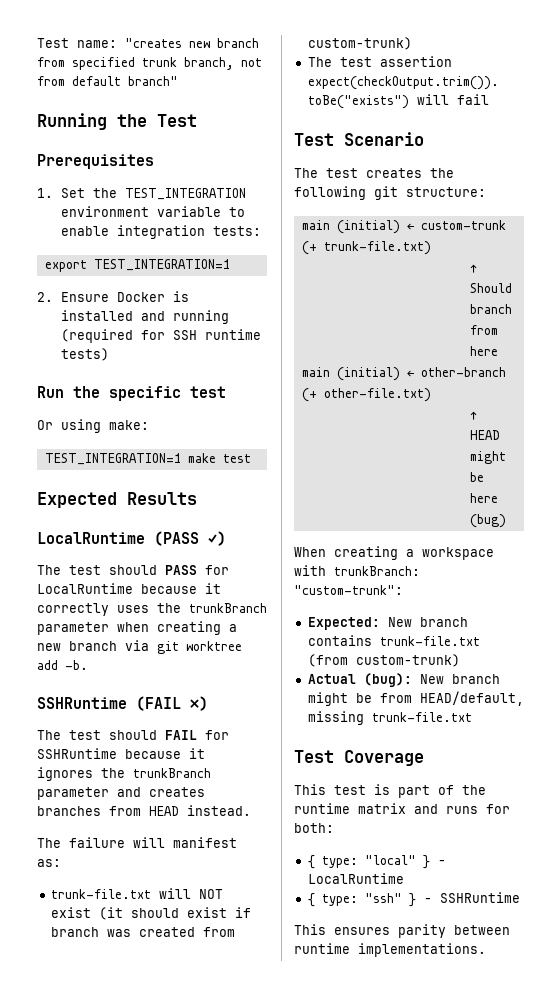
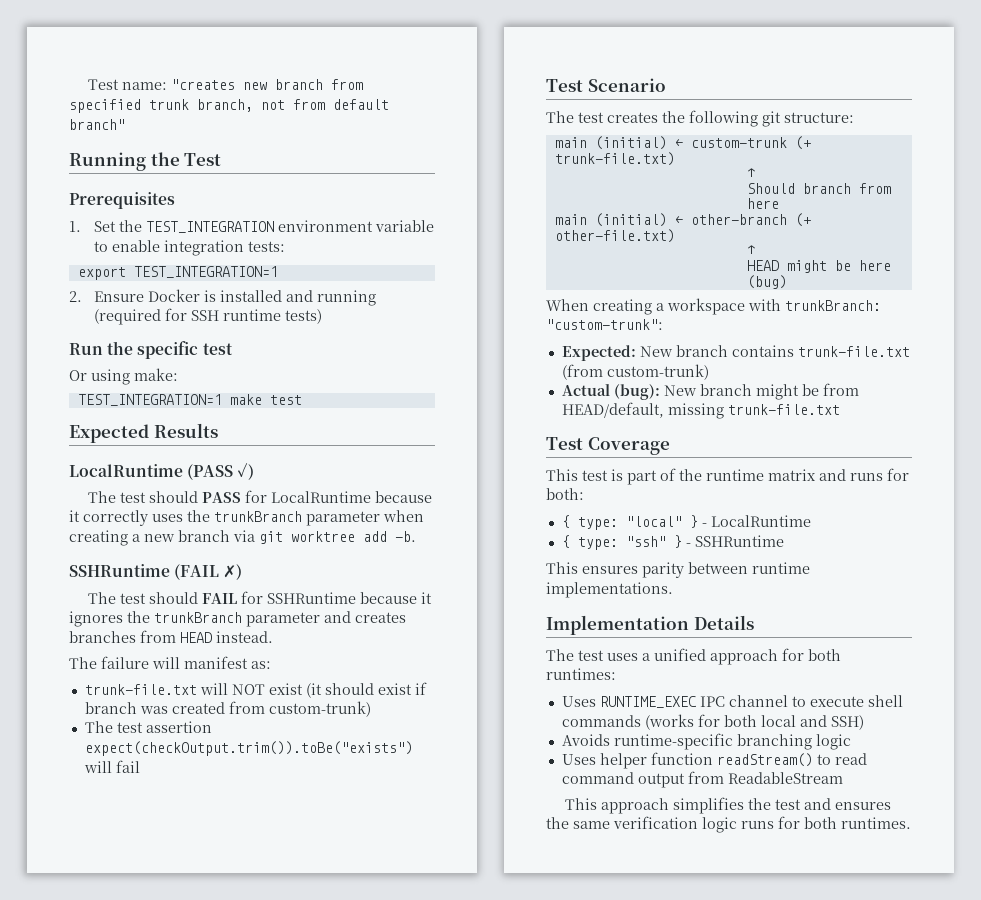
(486, 950) none -> [546,615,754,635] [546,648,841,665] [546,668,616,680] [561,695,903,708] [561,714,864,730] [561,733,851,750] [561,752,867,769] [561,771,843,788] [565,797,892,814] [546,816,911,833] // Implementation Details // The test uses a unified approach for both runtimes: // Uses RUNTIME_EXEC IPC channel to execute shell commands (works for both local and SSH) // Avoids runtime-specific branching logic // Uses helper function readStream() to read command output from ReadableStream // This approach simplifies the test and ensures the same verification logic runs for both runtimes.

